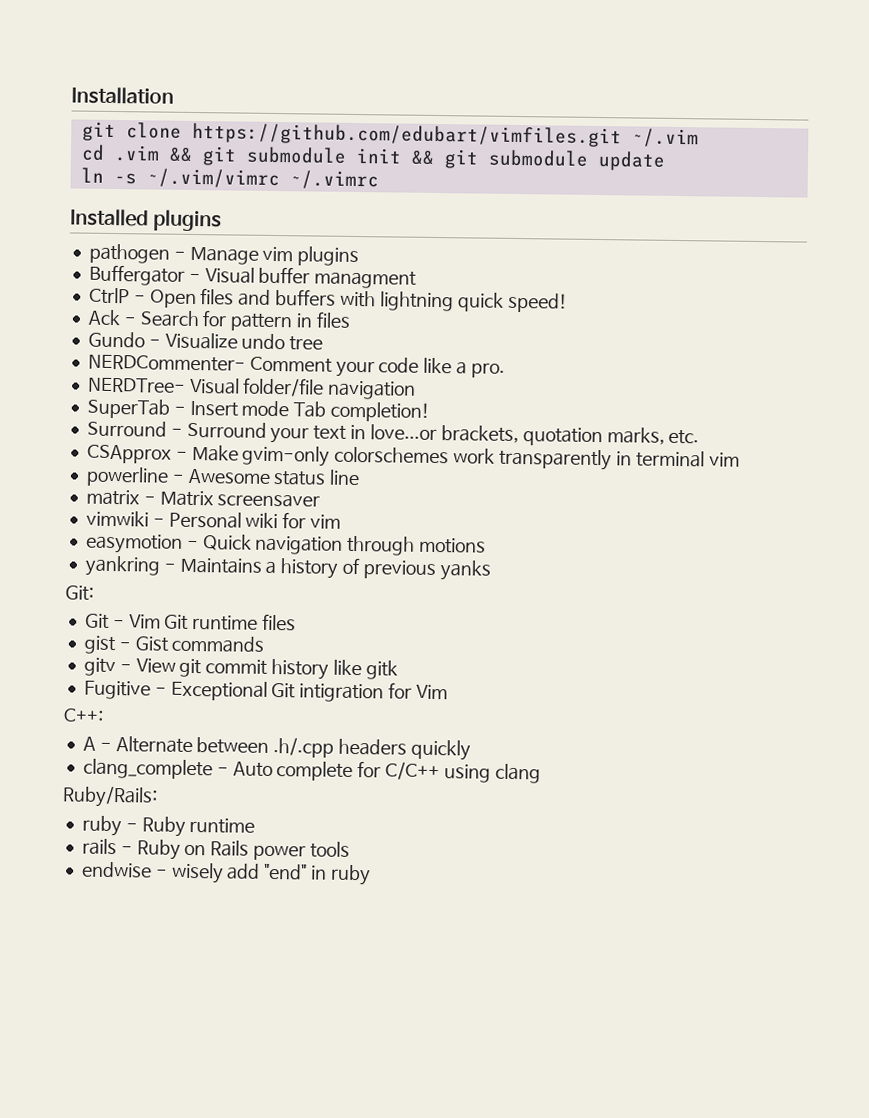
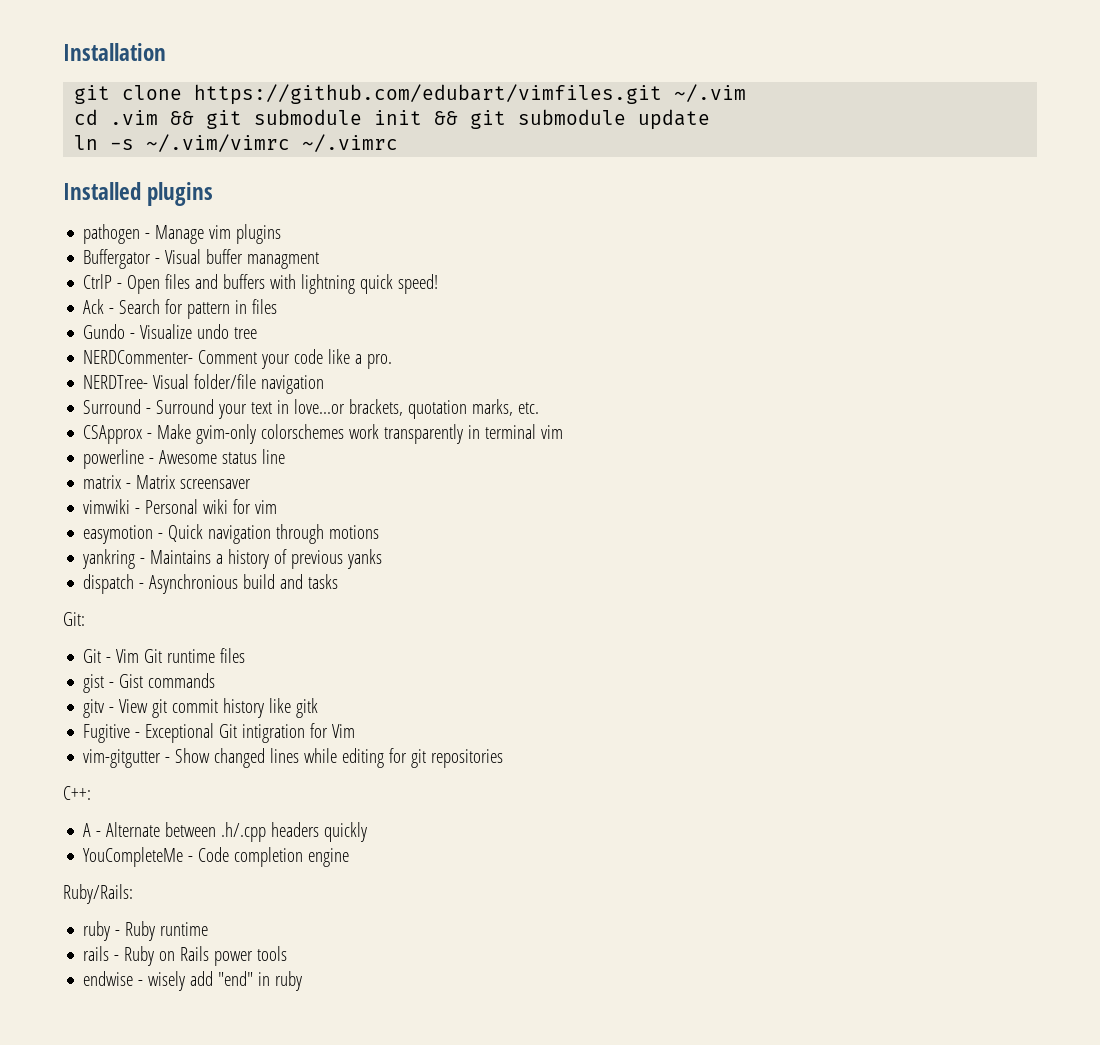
[86,398,431,422] // SuperTab - Insert mode Tab completion! -> (325, 384) none
(491, 570) none -> [83,574,339,594] // dispatch - Asynchronious build and tasks
(448, 692) none -> [83,748,504,768] // vim-gitgutter - Show changed lines while editing for git repositories
[82,758,541,784] clang_complete - Auto complete for C/C++ using clang -> [83,847,350,867] YouCompleteMe - Code completion engine

